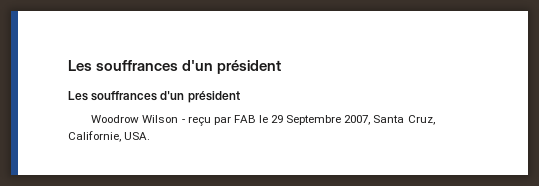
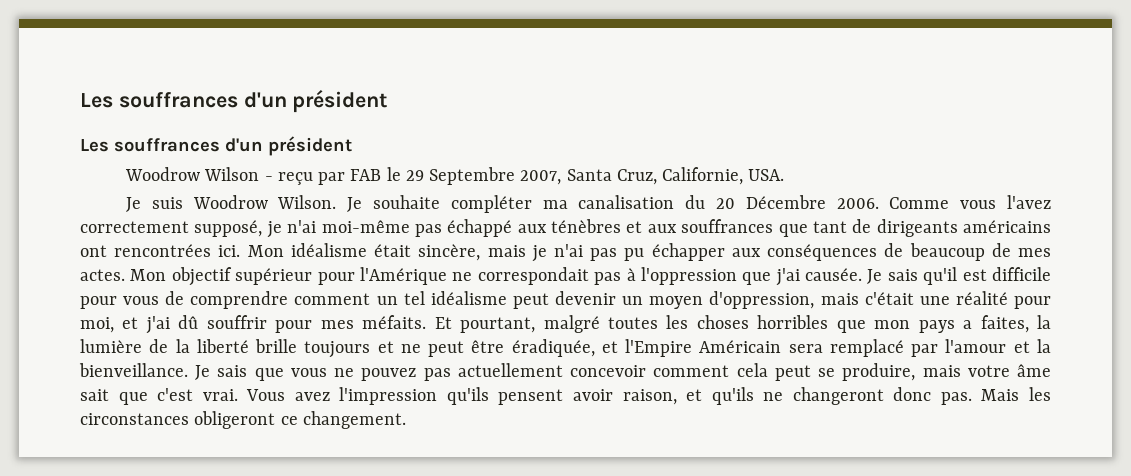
(151, 136) none -> [126,195,1051,213] [80,219,1051,238] [80,243,1051,262] [80,267,1052,286] [80,291,1051,309] [80,315,1052,334] [80,339,1052,358] [79,363,1052,381] [80,387,1051,405] [80,411,406,429] // Je suis Woodrow Wilson. Je souhaite compléter ma canalisation du 20 Décembre 2006. Comme vous l'avez correctement supposé, je n'ai moi-même pas échappé aux ténèbres et aux souffrances que tant de dirigeants américains ont rencontrées ici. Mon idéalisme était sincère, mais je n'ai pas pu échapper aux conséquences de beaucoup de mes actes. Mon objectif supérieur pour l'Amérique ne correspondait pas à l'oppression que j'ai causée. Je sais qu'il est difficile pour vous de comprendre comment un tel idéalisme peut devenir un moyen d'oppression, mais c'était une réalité pour moi, et j'ai dû souffrir pour mes méfaits. Et pourtant, malgré toutes les choses horribles que mon pays a faites, la lumière de la liberté brille toujours et ne peut être éradiquée, et l'Empire Américain sera remplacé par l'amour et la bienveillance. Je sais que vous ne pouvez pas actuellement concevoir comment cela peut se produire, mais votre âme sait que c'est vrai. Vous avez l'impression qu'ils pensent avoir raison, et qu'ils ne changeront donc pas. Mais les circonstances obligeront ce changement.

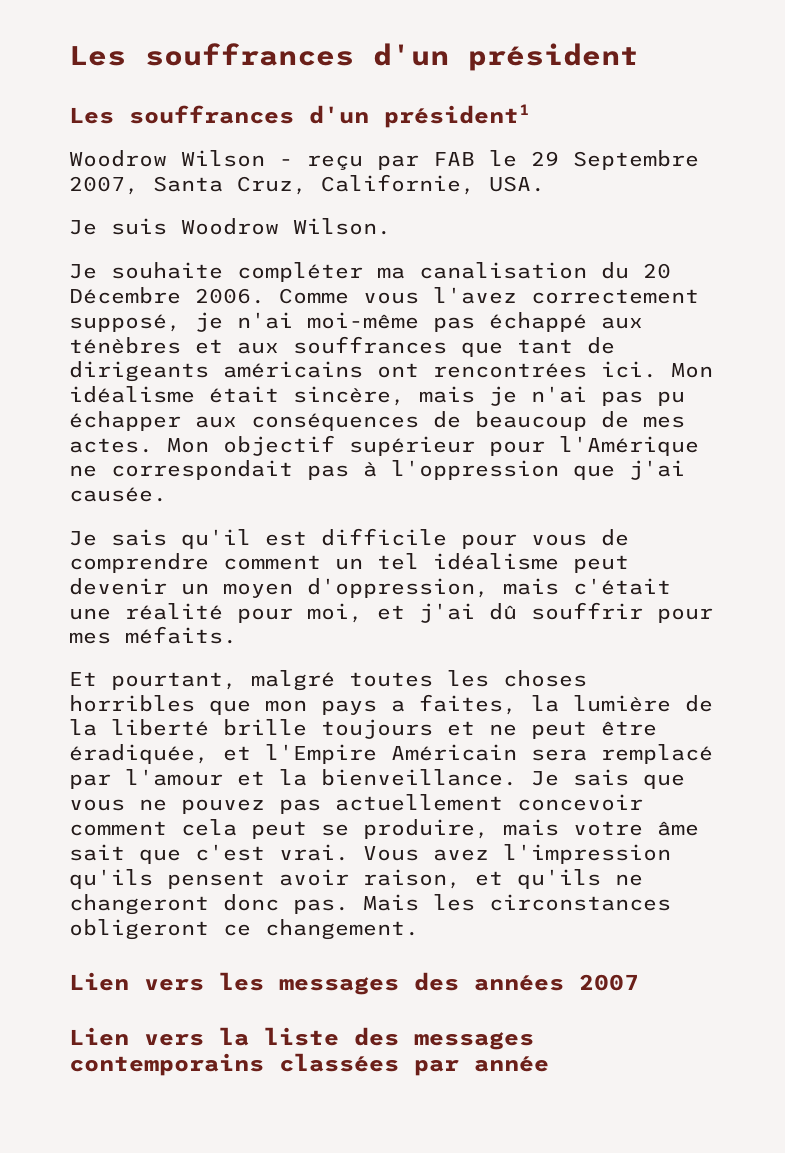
[268,136,352,156] président -> [384,104,530,128] président1
(337, 202) none -> (391, 226) //
(863, 274) none -> (167, 494) //
(427, 322) none -> (237, 635) //
(406, 420) none -> [69,972,639,995] [69,1027,534,1050] [69,1053,549,1076] // Lien vers les messages des années 2007 // Lien vers la liste des messages contemporains classées par année

